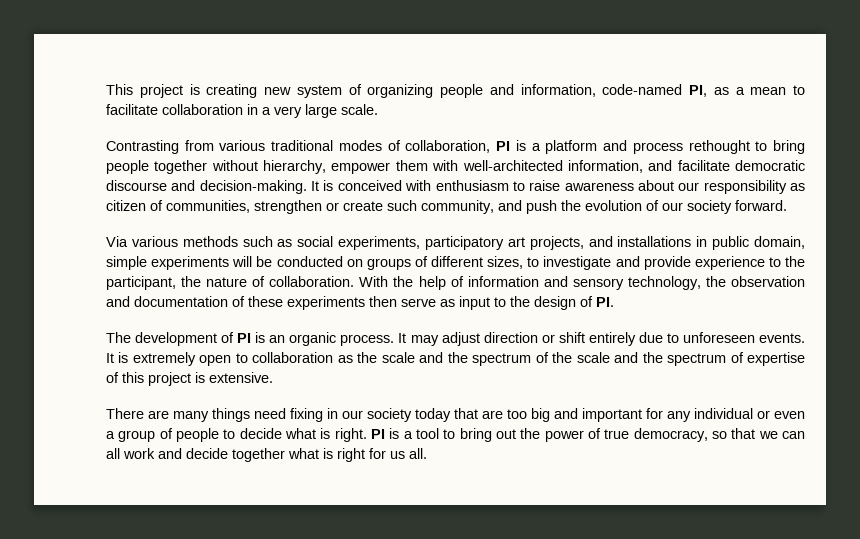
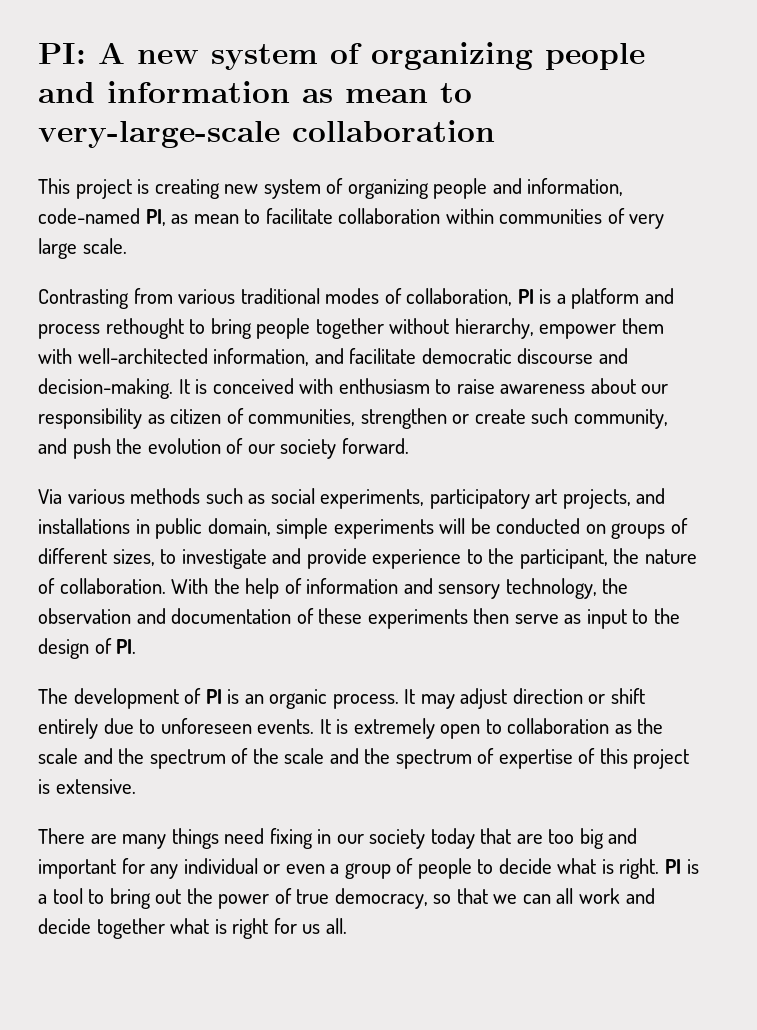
(106, 89) none -> [38,42,645,70] [38,81,472,103] [38,120,495,148] PI: A new system of organizing people and information as mean to very-large-scale collaboration //
[735,87,745,95] a -> (189, 219) none
[247,104,271,115] in a -> [445,208,625,224] within communities of

